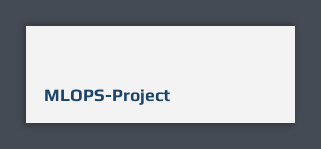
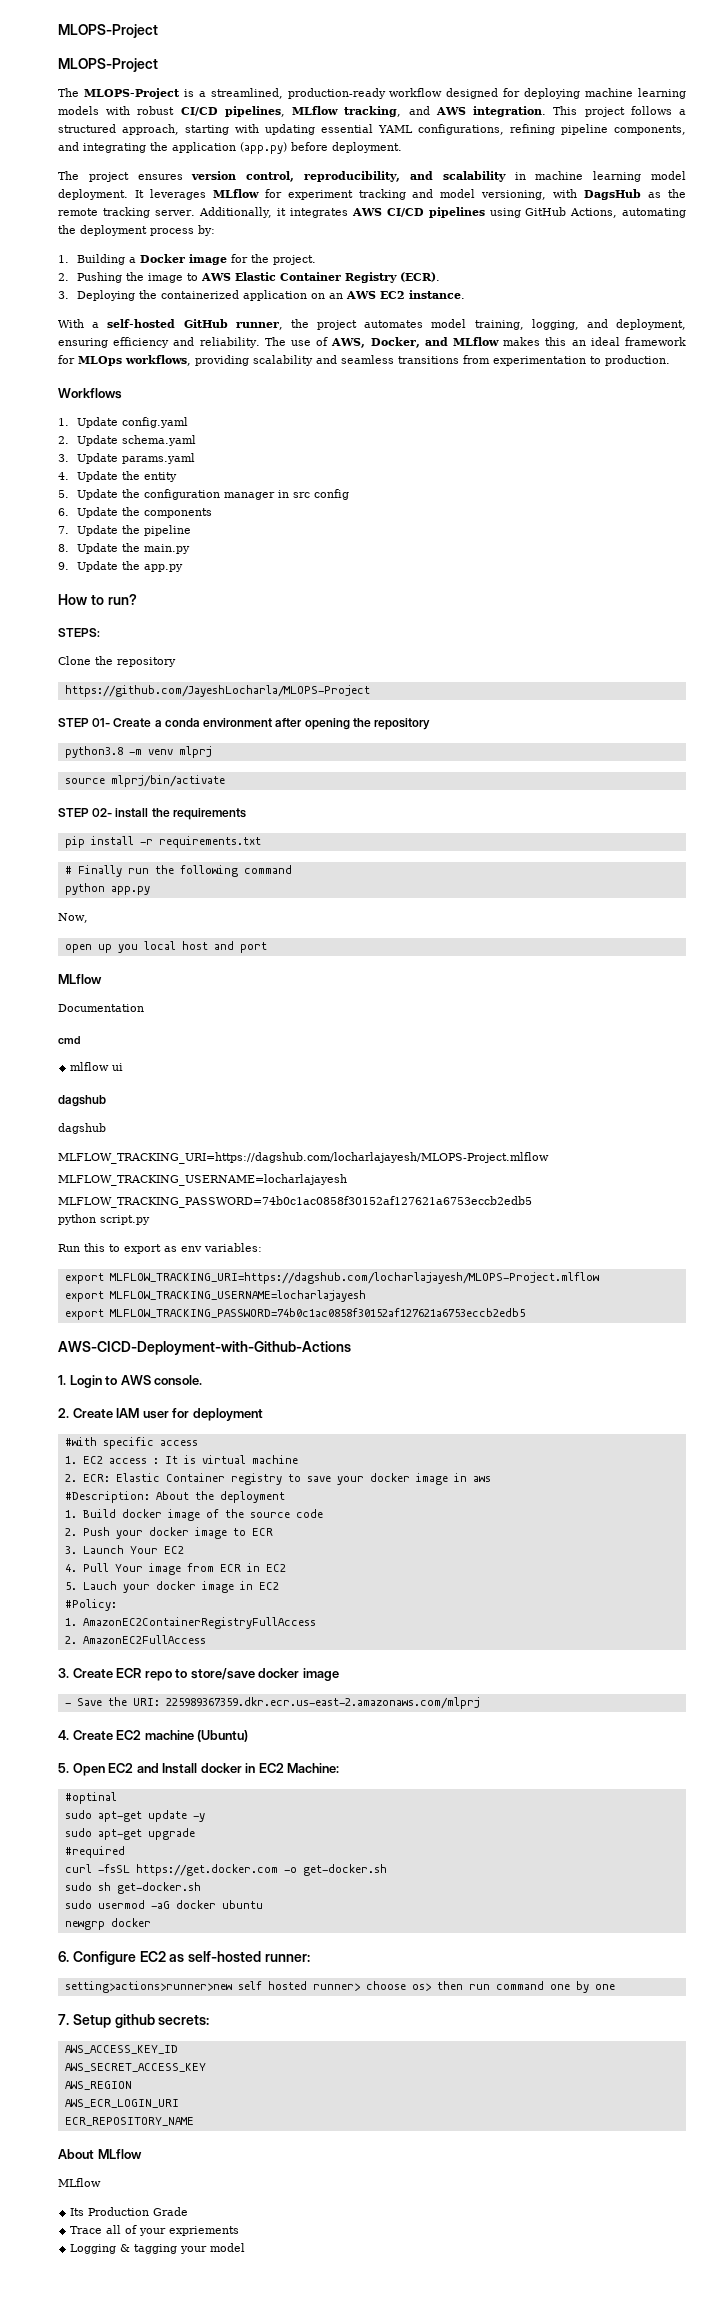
[44,89,170,105] MLOPS-Project -> [58,24,158,38] [58,58,158,72] [58,88,686,99] [58,106,687,117] [58,124,686,135] [58,142,402,154] [58,171,686,182] [58,189,686,200] [58,207,686,218] [58,225,215,236] [58,254,317,265] [58,272,441,283] [58,290,466,301] [58,319,686,330] [58,337,686,348] [58,355,670,366] [58,388,122,399] [58,417,189,428] [58,435,197,446] [58,453,196,464] [58,471,178,482] [58,489,350,500] [58,507,213,518] [58,525,192,536] [58,543,191,554] [58,561,184,572] [58,594,137,605] [58,628,100,637] [58,656,176,667] [64,685,370,697] [58,718,431,730] [64,746,212,758] [64,775,225,787] [58,808,246,820] [64,836,261,848] [64,865,292,877] [64,883,150,895] [58,913,88,923] [64,941,267,953] [58,974,102,984] [58,1004,144,1012] [58,1036,80,1044] [70,1062,124,1071] [58,1095,106,1107] [58,1123,106,1134] [58,1152,549,1164] [58,1174,347,1186] [58,1196,532,1208] [58,1214,150,1225] [58,1243,262,1254] [64,1272,599,1284] [64,1290,366,1302] [64,1308,525,1320] [58,1341,351,1355] [58,1375,203,1388] [58,1408,263,1421] [64,1437,198,1449] [64,1455,298,1464] [64,1473,491,1485] [64,1491,285,1503] [64,1509,323,1521] [64,1527,273,1539] [64,1545,184,1554] [64,1563,286,1575] [64,1581,279,1593] [64,1599,117,1611] [64,1617,316,1629] [64,1635,206,1644] [58,1668,339,1681] [64,1697,480,1709] [58,1730,249,1742] [58,1763,340,1776] [64,1792,117,1804] [64,1810,205,1822] [64,1828,195,1840] [64,1846,125,1858] [64,1864,387,1876] [64,1882,201,1894] [64,1900,263,1909] [64,1918,151,1930] [58,1951,310,1965] [64,1981,615,1993] [58,2014,210,2028] [64,2045,178,2054] [64,2063,206,2072] [64,2081,132,2090] [64,2099,179,2108] [64,2117,194,2126] [58,2149,142,2159] [58,2178,101,2187] [70,2207,189,2216] [70,2225,240,2236] [70,2243,246,2254] MLOPS-Project // MLOPS-Project // The MLOPS-Project is a streamlined, production-ready workflow designed for deploying machine learning models with robust CI/CD pipelines, MLflow tracking, and AWS integration. This project follows a structured approach, starting with updating essential YAML configurations, refining pipeline components, and integrating the application (app.py) before deployment. // The project ensures version control, reproducibility, and scalability in machine learning model deployment. It leverages MLflow for experiment tracking and model versioning, with DagsHub as the remote tracking server. Additionally, it integrates AWS CI/CD pipelines using GitHub Actions, automating the deployment process by: // 1. Building a Docker image for the project. // 2. Pushing the image to AWS Elastic Container Registry (ECR). // 3. Deploying the containerized application on an AWS EC2 instance. // With a self-hosted GitHub runner, the project automates model training, logging, and deployment, ensuring efficiency and reliability. The use of AWS, Docker, and MLflow makes this an ideal framework for MLOps workflows, providing scalability and seamless transitions from experimentation to production. // Workflows // 1. Update config.yaml // 2. Update schema.yaml // 3. Update params.yaml // 4. Update the entity // 5. Update the configuration manager in src config // 6. Update the components // 7. Update the pipeline // 8. Update the main.py // 9. Update the app.py // How to run? // STEPS: // Clone the repository // https://github.com/JayeshLocharla/MLOPS-Project // STEP 01- Create a conda environment after opening the repository // python3.8 -m venv mlprj // source mlprj/bin/activate // STEP 02- install the requirements // pip install -r requirements.txt // # Finally run the following command // python app.py // Now, // open up you local host and port // MLflow // Documentation // cmd // mlflow ui // dagshub // dagshub // MLFLOW_TRACKING_URI=https://dagshub.com/locharlajayesh/MLOPS-Project.mlflow // MLFLOW_TRACKING_USERNAME=locharlajayesh // MLFLOW_TRACKING_PASSWORD=74b0c1ac0858f30152af127621a6753eccb2edb5 // python script.py // Run this to export as env variables: // export MLFLOW_TRACKING_URI=https://dagshub.com/locharlajayesh/MLOPS-Project.mlflow // export MLFLOW_TRACKING_USERNAME=locharlajayesh // export MLFLOW_TRACKING_PASSWORD=74b0c1ac0858f30152af127621a6753eccb2edb5 // AWS-CICD-Deployment-with-Github-Actions // 1. Login to AWS console. // 2. Create IAM user for deployment // #with specific access // 1. EC2 access : It is virtual machine // 2. ECR: Elastic Container registry to save your docker image in aws // #Description: About the deployment // 1. Build docker image of the source code // 2. Push your docker image to ECR // 3. Launch Your EC2 // 4. Pull Your image from ECR in EC2 // 5. Lauch your docker image in EC2 // #Policy: // 1. AmazonEC2ContainerRegistryFullAccess // 2. AmazonEC2FullAccess // 3. Create ECR repo to store/save docker image // - Save the URI: 225989367359.dkr.ecr.us-east-2.amazonaws.com/mlprj // 4. Create EC2 machine (Ubuntu) // 5. Open EC2 and Install docker in EC2 Machine: // #optinal // sudo apt-get update -y // sudo apt-get upgrade // #required // curl -fsSL https://get.docker.com -o get-docker.sh // sudo sh get-docker.sh // sudo usermod -aG docker ubuntu // newgrp docker // 6. Configure EC2 as self-hosted runner: // setting>actions>runner>new self hosted runner> choose os> then run command one by one // 7. Setup github secrets: // AWS_ACCESS_KEY_ID // AWS_SECRET_ACCESS_KEY // AWS_REGION // AWS_ECR_LOGIN_URI // ECR_REPOSITORY_NAME // About MLflow // MLflow // Its Production Grade // Trace all of your expriements // Logging & tagging your model

